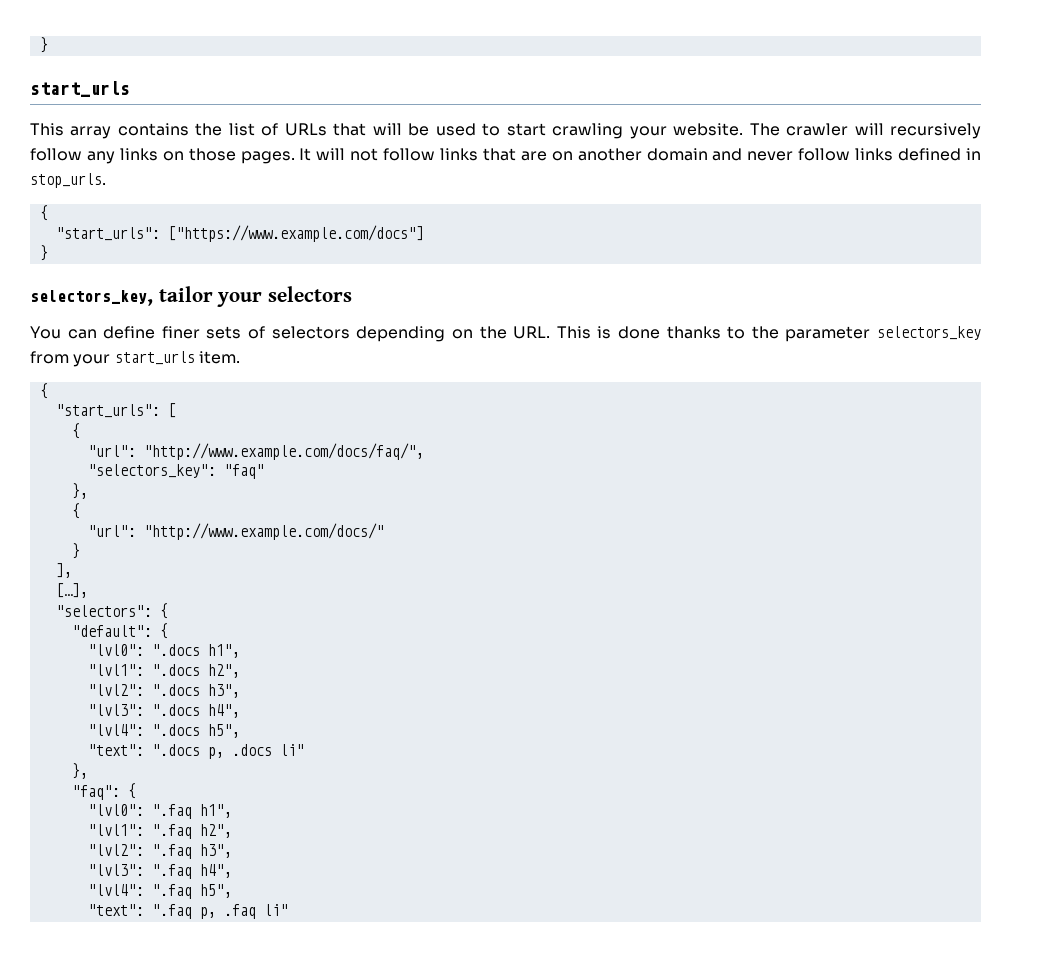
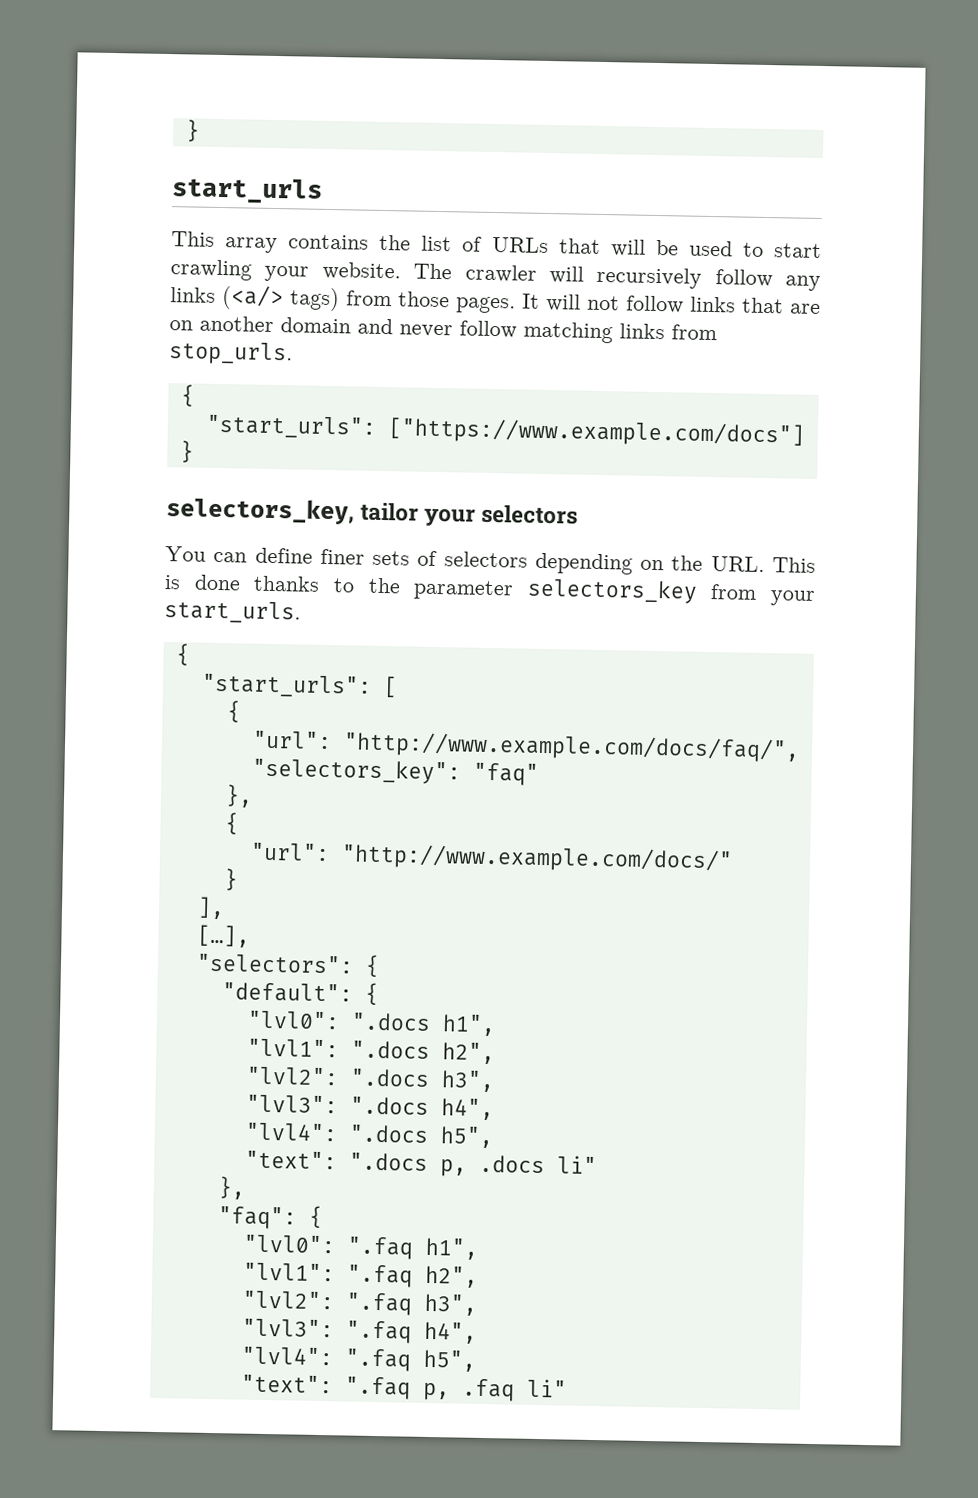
[162,151,184,161] on -> [222,285,392,312] (<a/> tags) from
[855,148,982,161] links defined in -> [523,321,717,344] matching links from
[114,351,240,365] start_urls item. -> [164,600,301,624] start_urls.

